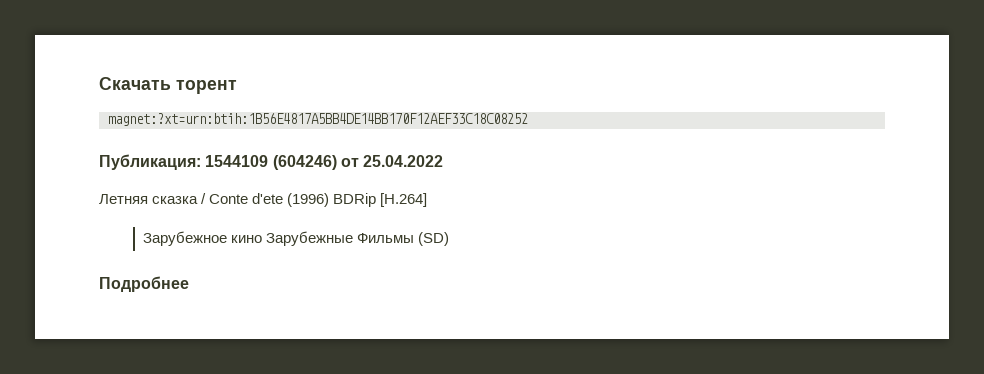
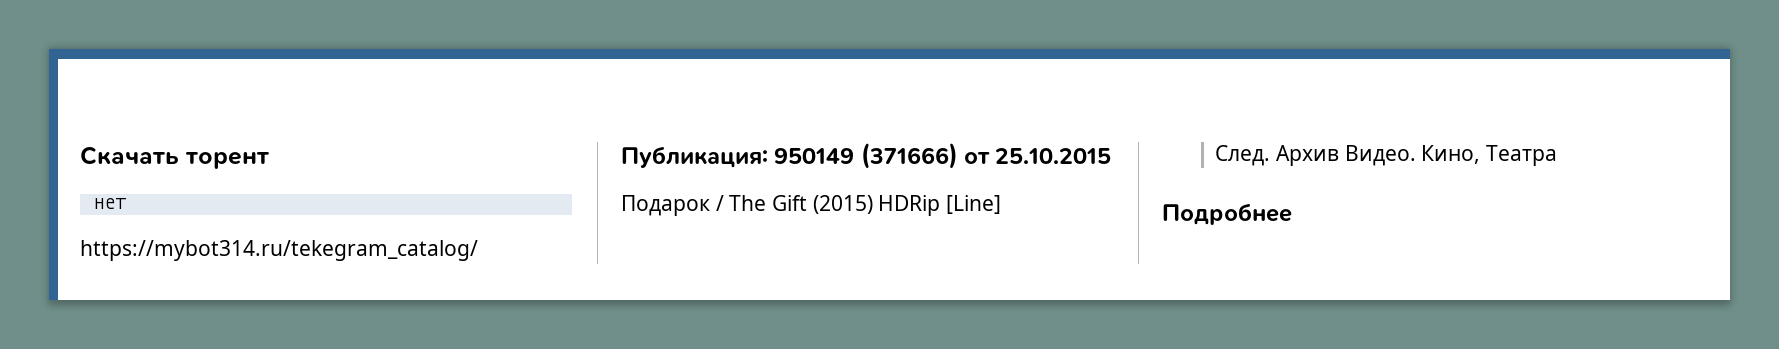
[108,113,528,126] magnet:?xt=urn:btih:1B56E4817A5BB4DE14BB170F12AEF33C18C08252 -> [92,198,126,209] [80,240,478,261] нет // https://mybot314.ru/tekegram_catalog/
[205,155,444,170] [99,193,428,207] [143,231,450,246] 1544109 (604246) от 25.04.2022 // Летняя сказка / Conte d'ete (1996) BDRip [H.264] // Зарубежное кино Зарубежные Фильмы (SD) -> [774,143,1112,169] [621,195,1002,216] [1215,145,1557,166] 950149 (371666) от 25.10.2015 // Подарок / The Gift (2015) HDRip [Line] // След. Архив Видео. Кино, Театра

